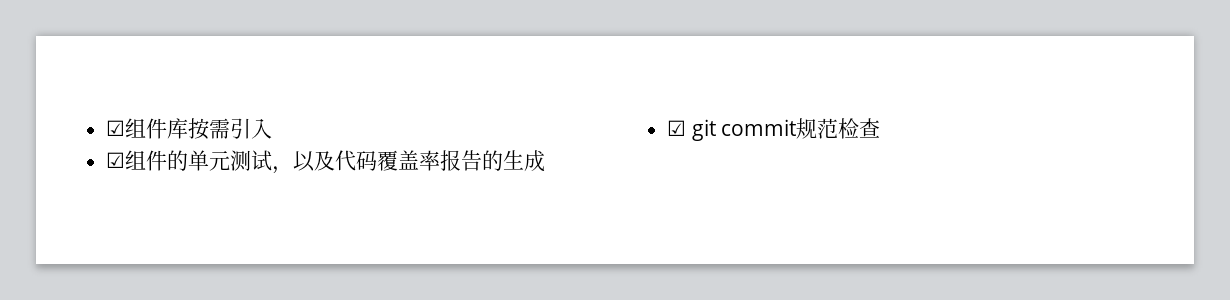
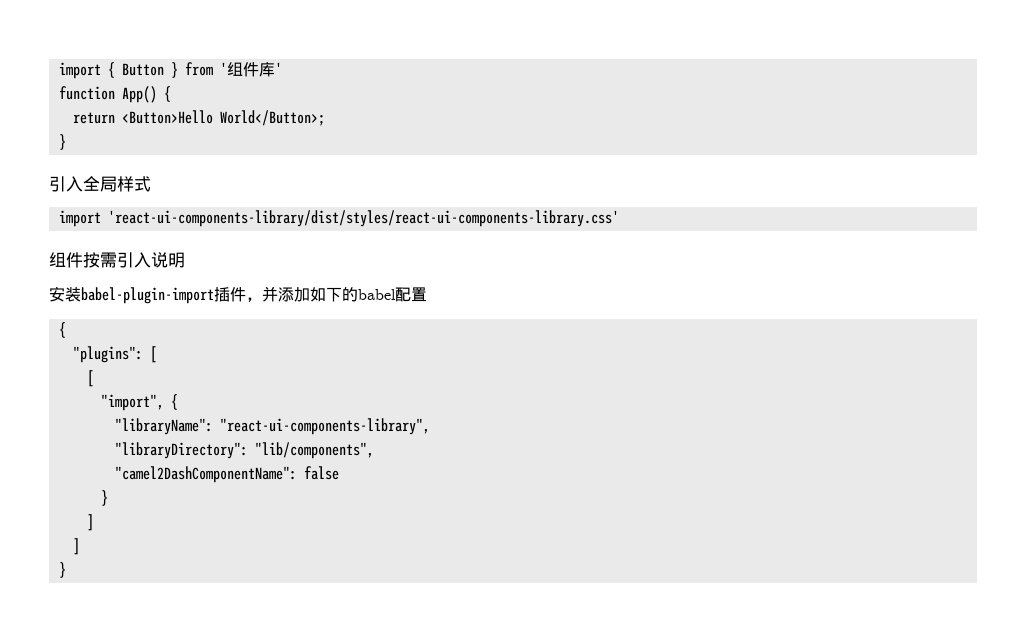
[106,118,273,140] [106,150,546,174] [667,118,881,141] ☑组件库按需引入 // ☑组件的单元测试，以及代码覆盖率报告的生成 // ☑ git commit规范检查 -> [58,62,282,79] [58,86,171,103] [72,110,325,126] [58,134,66,150] [49,176,151,192] [58,210,619,227] [49,252,185,268] [49,286,427,304] [58,322,66,338] [72,346,157,363] [86,370,94,387] [100,394,178,411] [114,418,430,435] [114,442,374,459] [114,466,339,483] [100,490,108,506] [86,514,94,531] [72,538,80,555] [58,562,66,578] import { Button } from '组件库' // function App() { // return <Button>Hello World</Button>; // } // 引入全局样式 // import 'react-ui-components-library/dist/styles/react-ui-components-library.css' // 组件按需引入说明 // 安装babel-plugin-import插件，并添加如下的babel配置 // { // "plugins": [ // [ // "import", { // "libraryName": "react-ui-components-library", // "libraryDirectory": "lib/components", // "camel2DashComponentName": false // } // ] // ] // }

